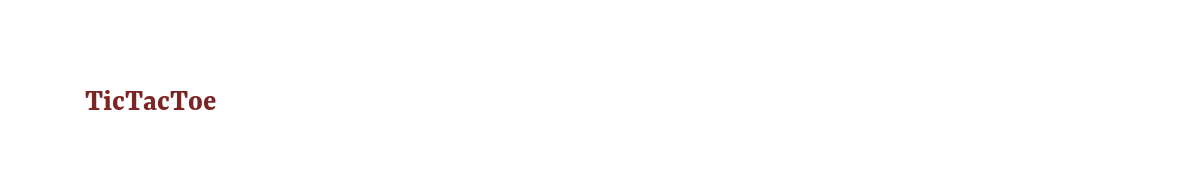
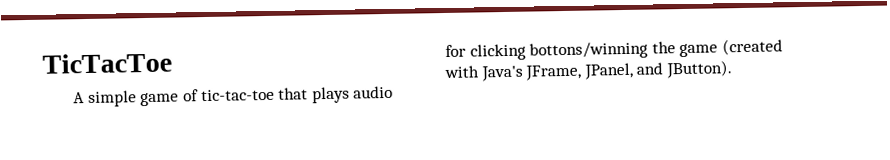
(216, 100) none -> [73,85,394,107] [445,38,783,61] [444,60,732,82] // A simple game of tic-tac-toe that plays audio for clicking bottons/winning the game (created with Java's JFrame, JPanel, and JButton).

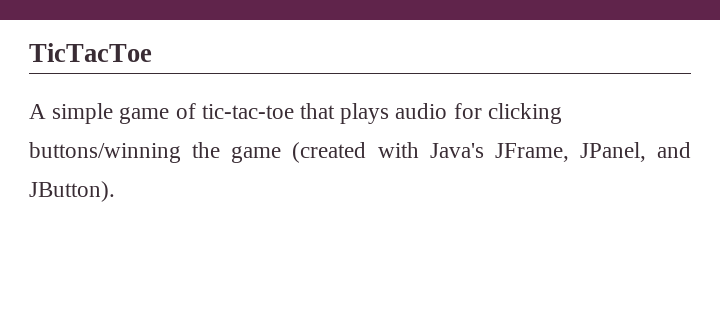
[529,41,649,60] bottons/winning -> [29,142,181,163] buttons/winning

